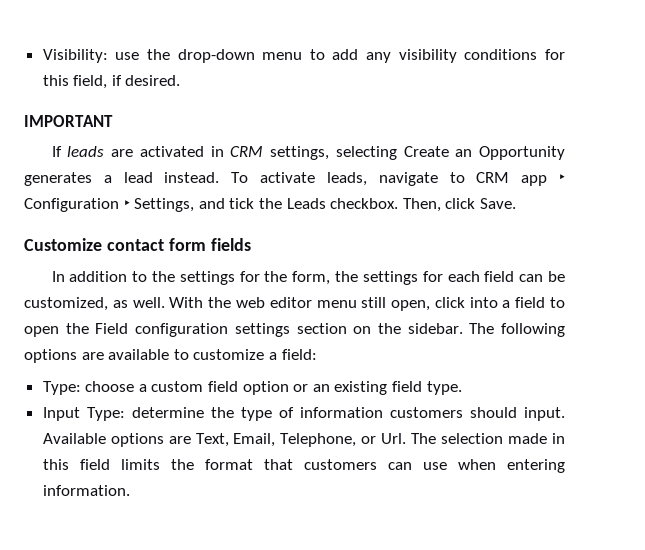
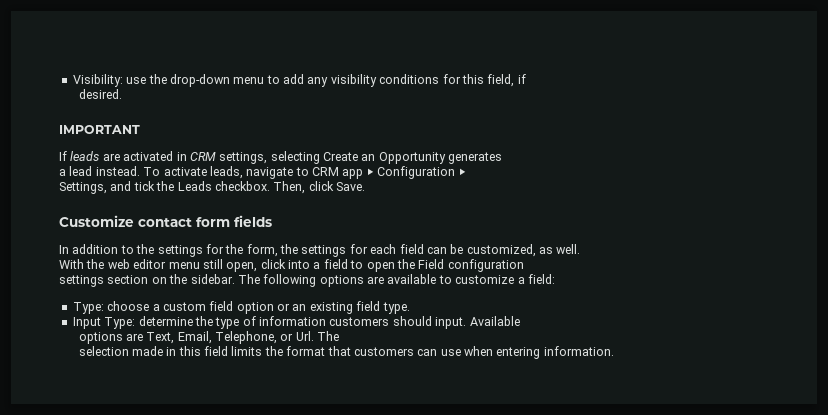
(122, 80) none -> (526, 79) //
(92, 179) none -> (503, 158) //
(130, 204) none -> (466, 172) //
(165, 302) none -> (581, 249) //
(229, 330) none -> (524, 265) //
(106, 438) none -> (520, 321) //
(437, 438) none -> (340, 336) //

